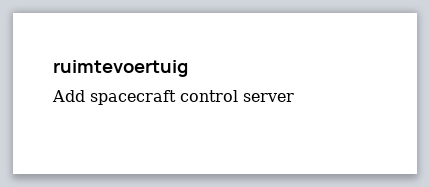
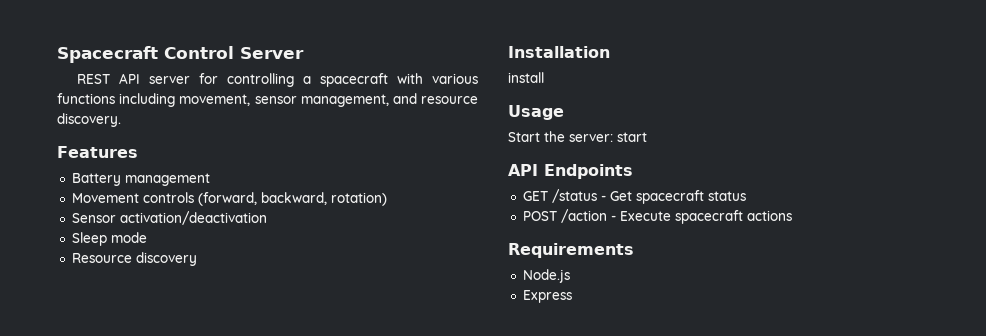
[53,60,188,77] [52,90,294,105] ruimtevoertuig // Add spacecraft control server -> [57,46,304,63] [76,73,478,87] [57,93,478,107] [57,113,121,127] [57,146,138,158] [71,173,210,186] [71,192,387,206] [71,211,267,225] [71,232,147,246] [71,252,197,266] [508,46,610,58] [508,72,544,83] [508,105,564,120] [508,131,647,142] [508,164,633,179] [522,189,746,204] [522,209,792,224] [508,243,634,258] [522,269,570,283] [522,290,572,303] Spacecraft Control Server // REST API server for controlling a spacecraft with various functions including movement, sensor management, and resource discovery. // Features // Battery management // Movement controls (forward, backward, rotation) // Sensor activation/deactivation // Sleep mode // Resource discovery // Installation // install // Usage // Start the server: start // API Endpoints // GET /status - Get spacecraft status // POST /action - Execute spacecraft actions // Requirements // Node.js // Express

